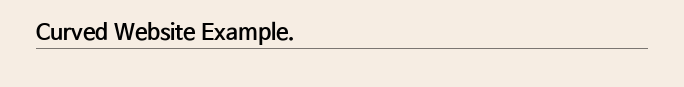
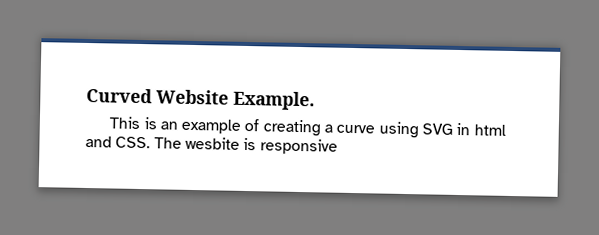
(295, 33) none -> [109,116,506,139] [85,135,338,155] // This is an example of creating a curve using SVG in html and CSS. The wesbite is responsive

